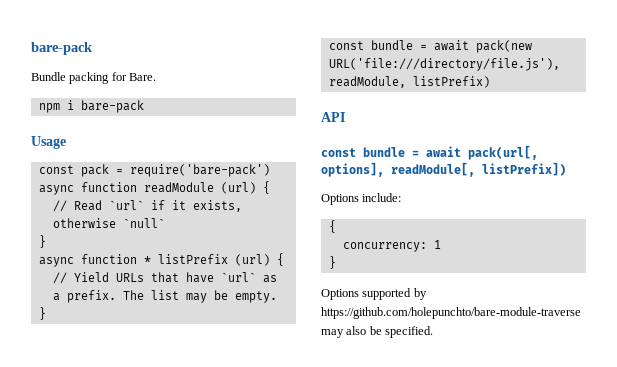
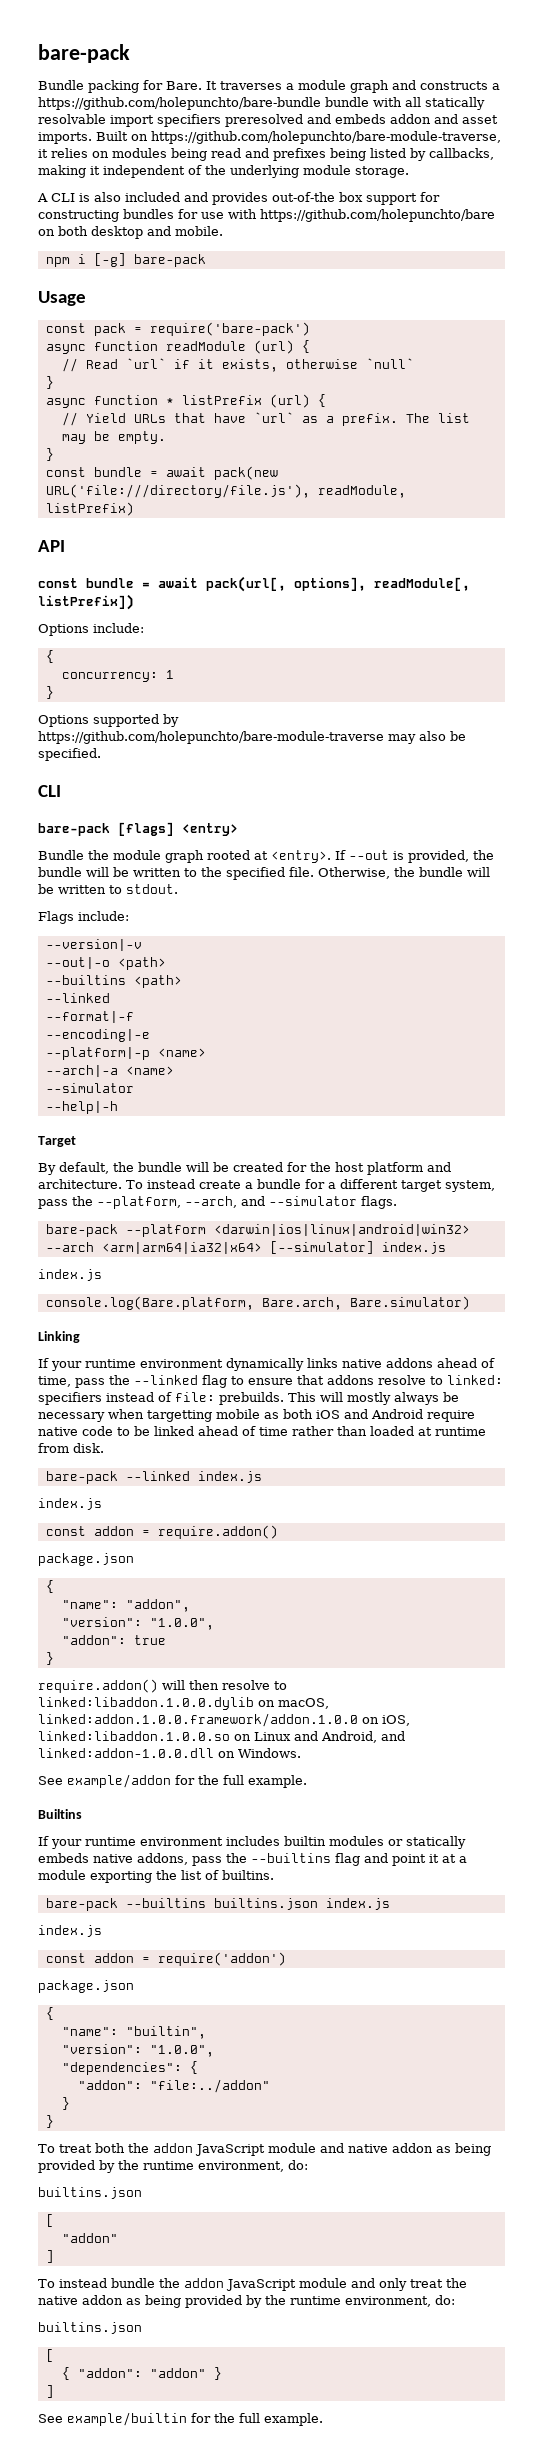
(157, 77) none -> [206,80,500,93] [38,97,485,110] [38,114,498,127] [38,131,501,144] [38,148,494,161] [38,165,409,178] [37,192,440,205] [38,209,495,222] [38,226,223,239] It traverses a module graph and constructs a https://github.com/holepunchto/bare-bundle bundle with all statically resolvable import specifiers preresolved and embeds addon and asset imports. Built on https://github.com/holepunchto/bare-module-traverse, it relies on modules being read and prefixes being listed by callbacks, making it independent of the underlying module storage. // A CLI is also included and provides out-of-the box support for constructing bundles for use with https://github.com/holepunchto/bare on both desktop and mobile.
(74, 105) none -> [93,253,126,267] [-g]
(434, 332) none -> [38,785,61,797] [38,822,238,836] [38,850,494,863] [38,867,490,880] [38,884,178,894] [38,911,129,924] [45,939,142,951] [45,957,166,970] [45,975,182,988] [45,993,110,1003] [45,1011,134,1023] [45,1029,150,1042] [45,1047,206,1060] [45,1065,174,1077] [45,1083,134,1093] [45,1101,118,1114] [38,1136,76,1147] [38,1162,451,1175] [38,1179,495,1192] [38,1196,397,1209] [45,1224,470,1237] [45,1241,446,1254] [38,1269,102,1281] [45,1296,470,1310] [38,1331,80,1343] [38,1358,495,1371] [38,1375,503,1388] [38,1392,459,1405] [38,1409,475,1422] [38,1426,486,1436] [38,1443,104,1453] [45,1471,262,1484] [38,1498,102,1510] [45,1525,278,1539] [38,1553,134,1566] [45,1580,54,1593] [61,1599,190,1612] [61,1617,214,1630] [61,1635,166,1645] [45,1652,54,1665] [38,1679,287,1693] [38,1697,329,1710] [38,1713,410,1727] [38,1731,405,1743] [38,1748,301,1758] [38,1774,307,1788] [38,1809,82,1819] [38,1836,466,1849] [38,1853,467,1866] [38,1870,274,1883] [45,1898,390,1911] [38,1925,102,1937] [45,1952,286,1966] [38,1980,134,1993] [45,2007,54,2020] [61,2026,206,2039] [61,2044,214,2057] [61,2061,198,2075] [77,2079,270,2093] [61,2097,70,2110] [45,2115,54,2128] [38,2143,491,2156] [38,2160,308,2173] [38,2187,142,2199] [45,2214,54,2227] [61,2233,118,2243] [45,2250,54,2263] [38,2278,467,2291] [38,2295,455,2308] [38,2322,142,2334] [45,2349,54,2362] [61,2367,222,2380] [45,2385,54,2398] [38,2412,323,2426] // CLI // bare-pack [flags] <entry> // Bundle the module graph rooted at <entry>. If --out is provided, the bundle will be written to the specified file. Otherwise, the bundle will be written to stdout. // Flags include: // --version|-v // --out|-o <path> // --builtins <path> // --linked // --format|-f // --encoding|-e // --platform|-p <name> // --arch|-a <name> // --simulator // --help|-h // Target // By default, the bundle will be created for the host platform and architecture. To instead create a bundle for a different target system, pass the --platform, --arch, and --simulator flags. // bare-pack --platform <darwin|ios|linux|android|win32> --arch <arm|arm64|ia32|x64> [--simulator] index.js // index.js // console.log(Bare.platform, Bare.arch, Bare.simulator) // Linking // If your runtime environment dynamically links native addons ahead of time, pass the --linked flag to ensure that addons resolve to linked: specifiers instead of file: prebuilds. This will mostly always be necessary when targetting mobile as both iOS and Android require native code to be linked ahead of time rather than loaded at runtime from disk. // bare-pack --linked index.js // index.js // const addon = require.addon() // package.json // { // "name": "addon", // "version": "1.0.0", // "addon": true // } // require.addon() will then resolve to linked:libaddon.1.0.0.dylib on macOS, linked:addon.1.0.0.framework/addon.1.0.0 on iOS, linked:libaddon.1.0.0.so on Linux and Android, and linked:addon-1.0.0.dll on Windows. // See example/addon for the full example. // Builtins // If your runtime environment includes builtin modules or statically embeds native addons, pass the --builtins flag and point it at a module exporting the list of builtins. // bare-pack --builtins builtins.json index.js // index.js // const addon = require('addon') // package.json // { // "name": "builtin", // "version": "1.0.0", // "dependencies": { // "addon": "file:../addon" // } // } // To treat both the addon JavaScript module and native addon as being provided by the runtime environment, do: // builtins.json // [ // "addon" // ] // To instead bundle the addon JavaScript module and only treat the native addon as being provided by the runtime environment, do: // builtins.json // [ // { "addon": "addon" } // ] // See example/builtin for the full example.

